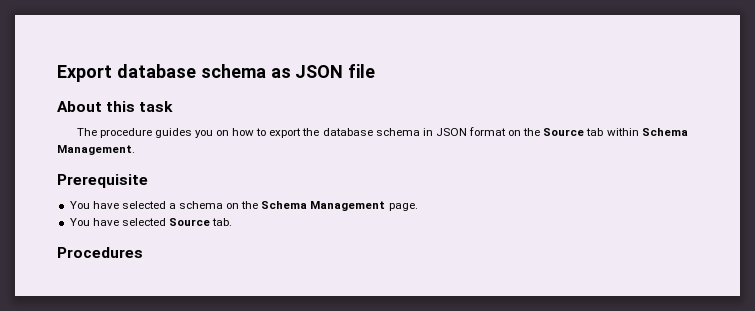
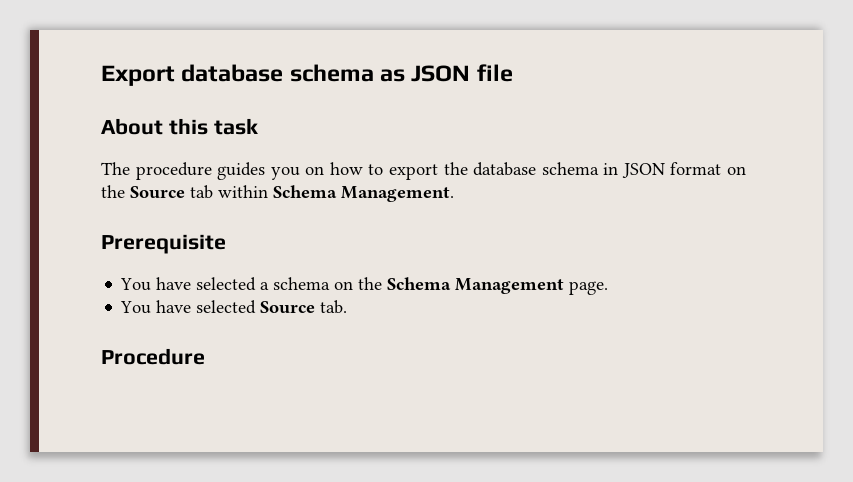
[57,247,143,258] Procedures -> [101,348,205,365] Procedure

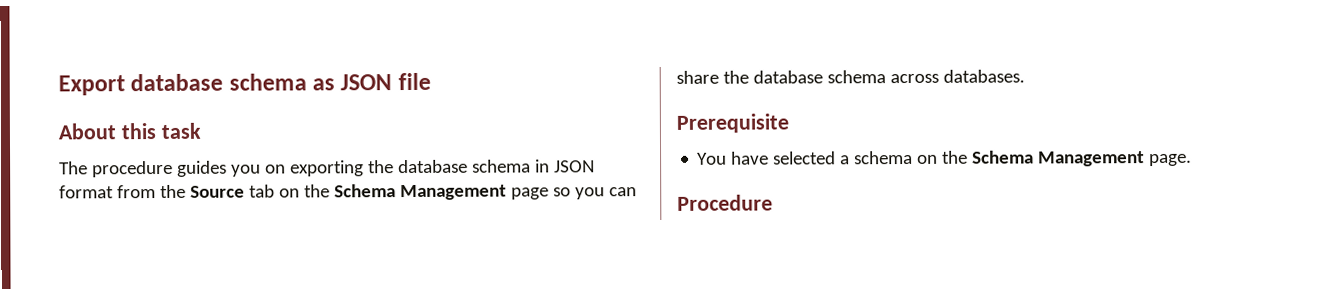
[329,162,438,180] how to export -> [289,160,364,177] exporting
[726,166,746,175] on -> [116,185,156,199] from
[218,185,454,202] within Schema Management. -> [278,184,637,201] [676,69,1025,84] on the Schema Management page so you can share the database schema across databases.
[120,300,348,314] // You have selected Source tab. -> (1193, 160) none

